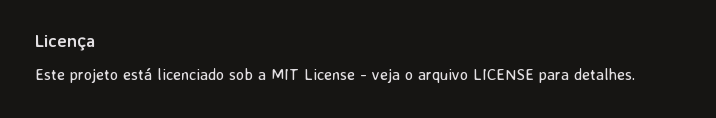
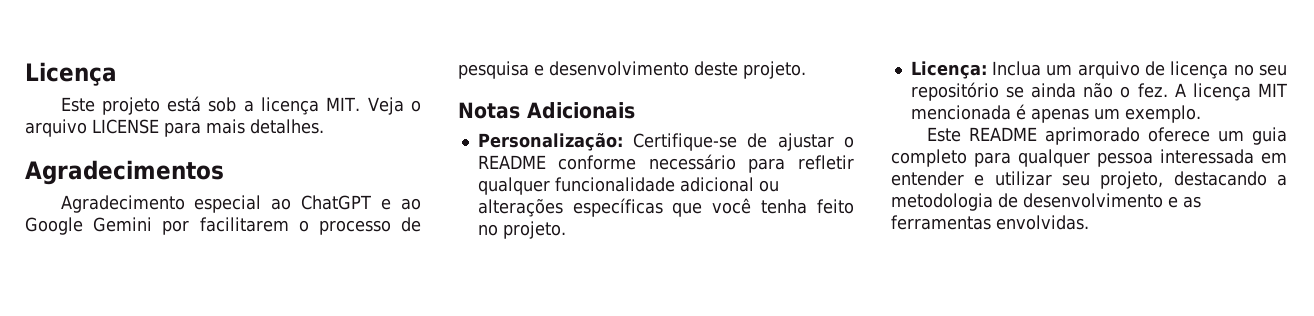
[157,68,224,80] licenciado -> (202, 104) none
[271,68,400,83] MIT License - veja -> [261,97,404,115] licença MIT. Veja
(569, 77) none -> [206,119,245,134] mais
(635, 74) none -> [25,160,224,185] [60,195,421,213] [25,217,422,235] [458,61,806,79] [458,102,635,119] [477,133,854,151] [477,154,854,173] [477,177,779,195] [477,198,854,217] [477,221,566,239] [910,61,1287,79] [910,82,1287,101] [910,104,1201,123] [926,127,1287,145] [891,149,1287,167] [891,171,1287,189] [891,193,1201,211] [891,215,1089,230] // Agradecimentos // Agradecimento especial ao ChatGPT e ao Google Gemini por facilitarem o processo de pesquisa e desenvolvimento deste projeto. // Notas Adicionais // Personalização: Certifique-se de ajustar o README conforme necessário para refletir qualquer funcionalidade adicional ou alterações específicas que você tenha feito no projeto. // Licença: Inclua um arquivo de licença no seu repositório se ainda não o fez. A licença MIT mencionada é apenas um exemplo. // Este README aprimorado oferece um guia completo para qualquer pessoa interessada em entender e utilizar seu projeto, destacando a metodologia de desenvolvimento e as ferramentas envolvidas.

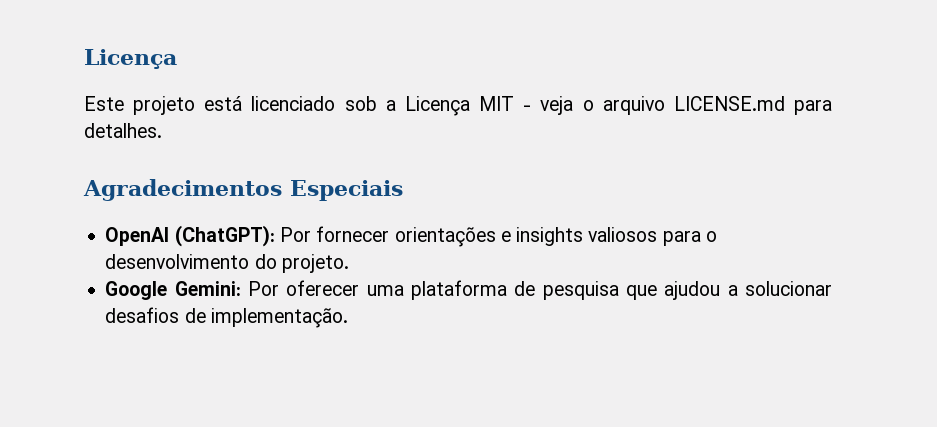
(202, 104) none -> [251,96,336,111] licenciado
[261,97,421,115] [25,119,324,137] [25,160,224,185] [60,195,421,213] [25,217,422,235] [458,61,806,79] [458,102,635,119] [477,133,854,151] [477,154,854,173] [477,177,779,195] [477,198,854,217] [477,221,566,239] [910,61,1287,79] [910,82,1287,101] [910,104,1201,123] [926,127,1287,145] [891,149,1287,167] [891,171,1287,189] [891,193,1201,211] [891,215,1089,230] licença MIT. Veja o arquivo LICENSE para mais detalhes. // Agradecimentos // Agradecimento especial ao ChatGPT e ao Google Gemini por facilitarem o processo de pesquisa e desenvolvimento deste projeto. // Notas Adicionais // Personalização: Certifique-se de ajustar o README conforme necessário para refletir qualquer funcionalidade adicional ou alterações específicas que você tenha feito no projeto. // Licença: Inclua um arquivo de licença no seu repositório se ainda não o fez. A licença MIT mencionada é apenas um exemplo. // Este README aprimorado oferece um guia completo para qualquer pessoa interessada em entender e utilizar seu projeto, destacando a metodologia de desenvolvimento e as ferramentas envolvidas. -> [404,96,832,116] [84,123,162,138] [83,179,403,201] [105,225,717,247] [105,254,349,273] [105,280,833,300] [105,307,348,328] Licença MIT - veja o arquivo LICENSE.md para detalhes. // Agradecimentos Especiais // OpenAI (ChatGPT): Por fornecer orientações e insights valiosos para o desenvolvimento do projeto. // Google Gemini: Por oferecer uma plataforma de pesquisa que ajudou a solucionar desafios de implementação.

